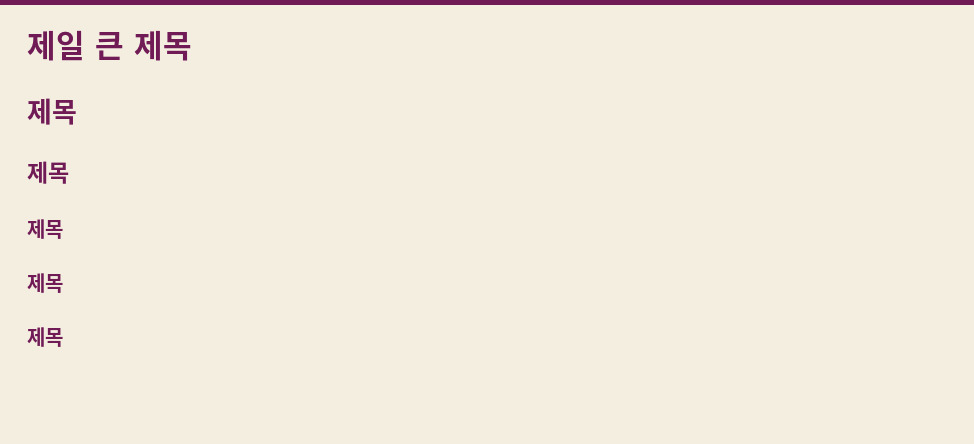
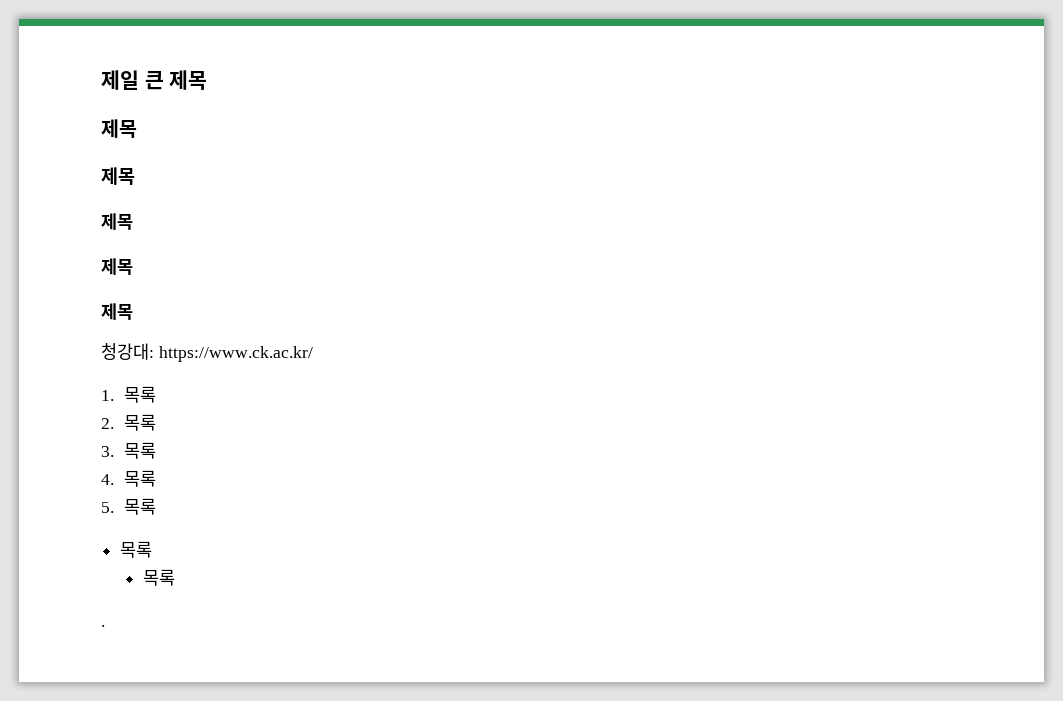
(63, 337) none -> [101,343,313,362] [101,386,156,403] [101,414,156,431] [101,442,156,459] [101,470,156,487] [101,498,156,515] [120,541,153,558] [143,569,176,586] [101,625,105,627] // 청강대: https://www.ck.ac.kr/ // 1. 목록 // 2. 목록 // 3. 목록 // 4. 목록 // 5. 목록 // 목록 // 목록 // .

